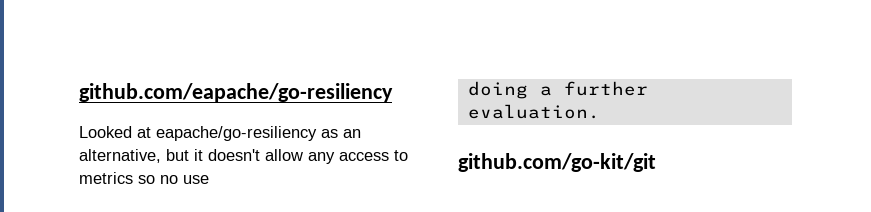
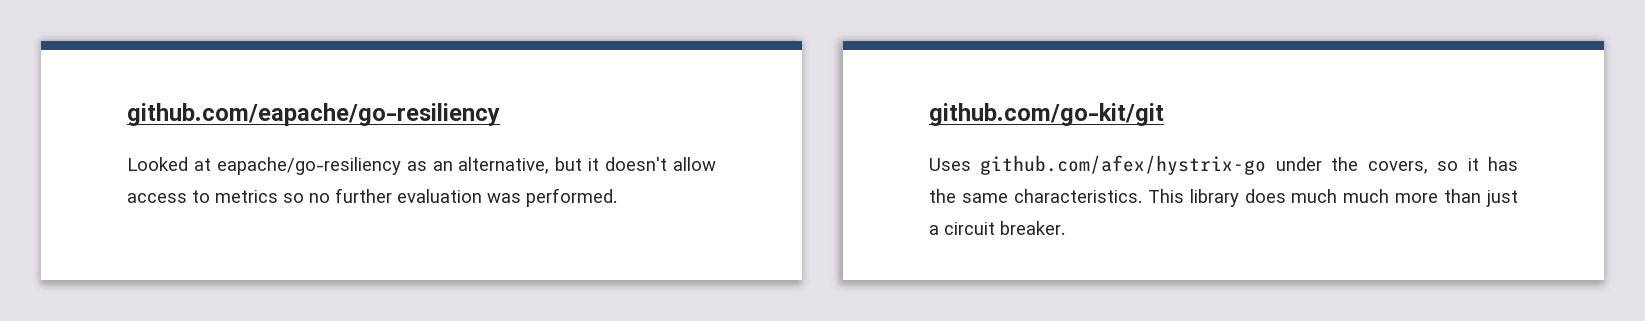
[308,152,335,164] any -> (717, 164) none
[183,175,209,184] [467,81,648,99] [467,104,600,119] [458,153,656,172] use // doing a further evaluation. // github.com/go-kit/git -> [335,188,617,207] [929,103,1164,126] [929,155,1518,175] [929,189,1518,207] [929,221,1065,235] further evaluation was performed. // github.com/go-kit/git // Uses github.com/afex/hystrix-go under the covers, so it has the same characteristics. This library does much much more than just a circuit breaker.

